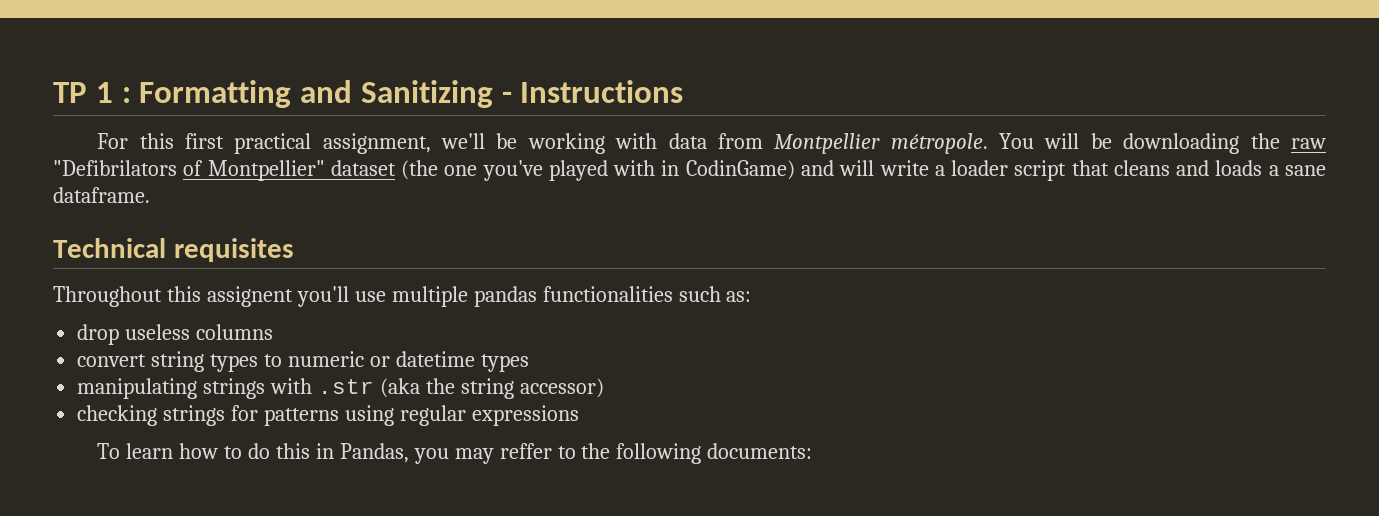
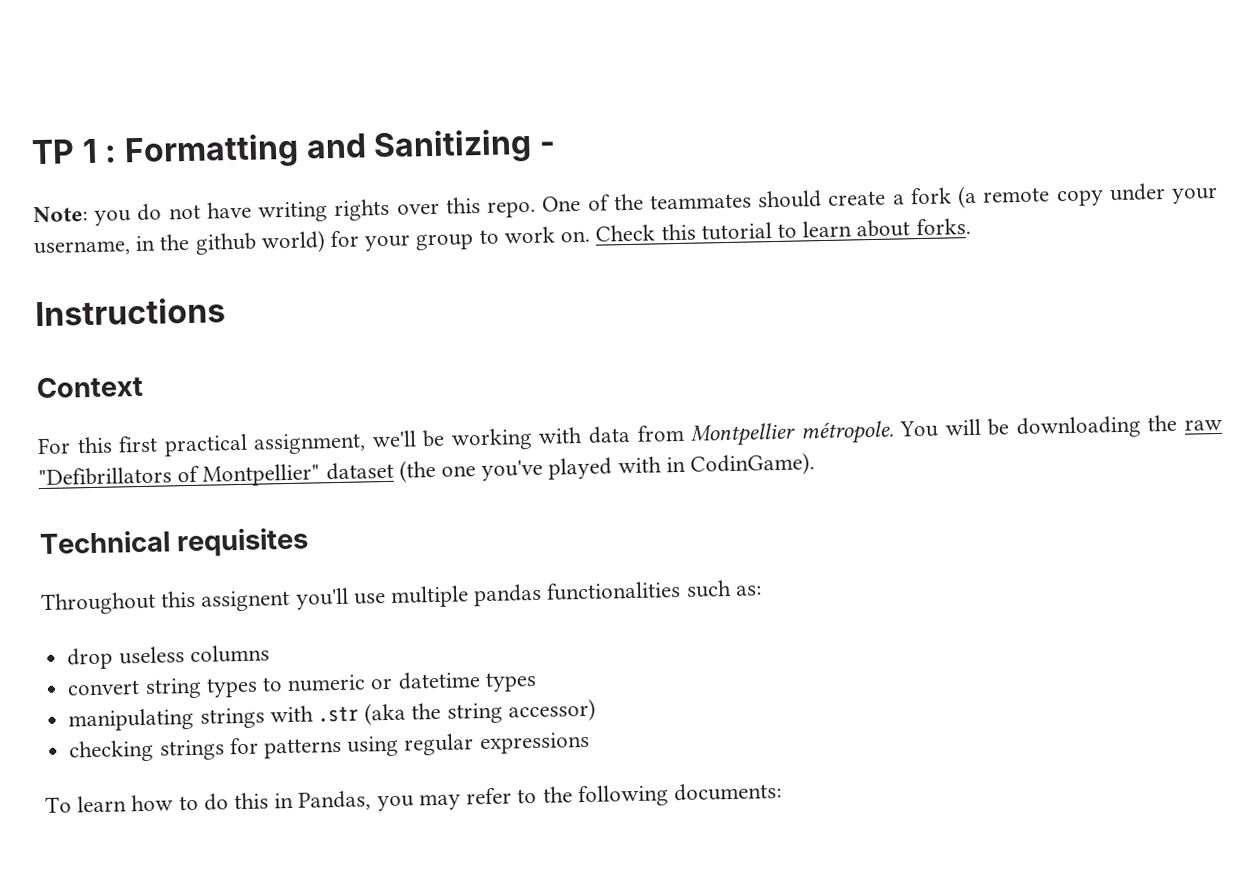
(512, 97) none -> [33,183,1219,226] [33,218,971,257] // Note: you do not have writing rights over this repo. One of the teammates should create a fork (a remote copy under your username, in the github world) for your group to work on. Check this tutorial to learn about forks. //
(684, 91) none -> [36,375,143,399] // Context
[53,160,177,176] "Defibrilators -> [38,466,172,487] "Defibrillators
[685,160,1326,181] [53,187,150,203] CodinGame) and will write a loader script that cleans and loads a sane dataframe. -> [690,452,816,477] CodinGame).
[499,443,552,459] reffer -> [466,787,513,805] refer

